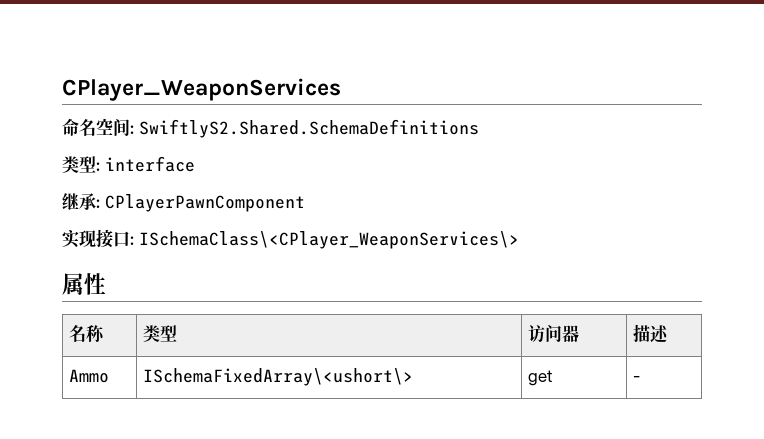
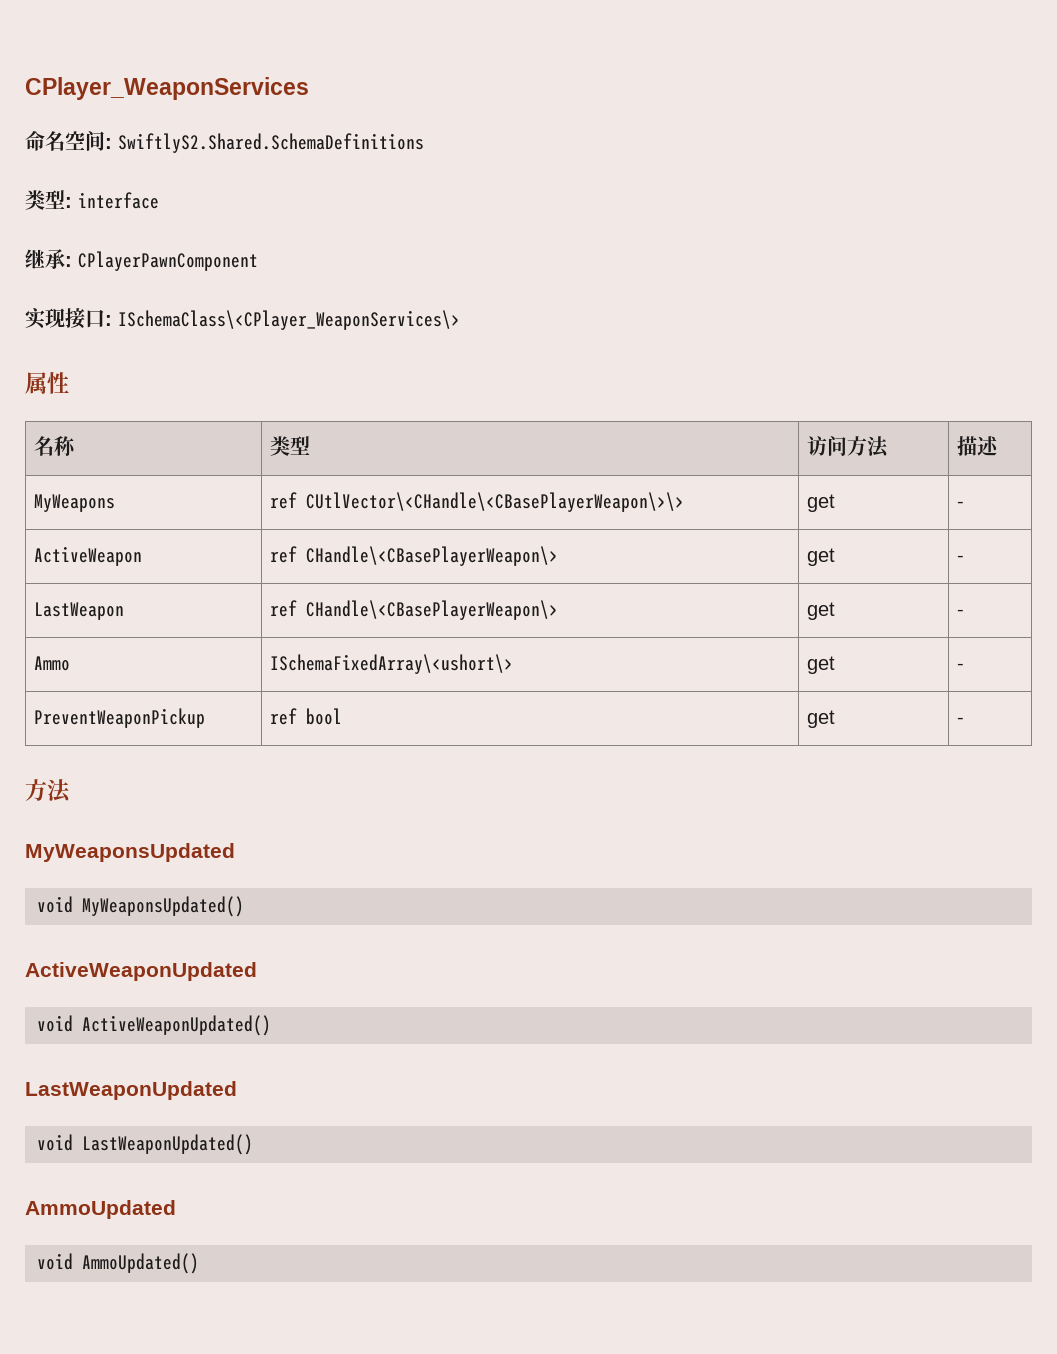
[561,325,579,342] 器 -> [847,436,890,458] 方法
[68,369,109,383] [142,368,413,386] [527,370,552,386] [632,376,640,382] Ammo | ISchemaFixedArray\<ushort\> | get | - -> [34,494,116,512] [270,492,685,512] [807,494,836,512] [957,501,965,508] [34,546,143,566] [270,546,559,566] [807,548,836,566] [957,555,965,562] [34,602,125,620] [270,600,559,620] [807,602,836,620] [957,609,965,616] [34,656,71,671] [270,654,514,674] [807,656,836,674] [957,663,965,670] [34,708,206,728] [270,708,343,725] [807,710,836,728] [957,717,965,724] [25,779,71,803] [25,843,235,862] [37,896,244,917] [25,962,257,981] [37,1015,271,1036] [25,1081,237,1100] [37,1134,253,1155] [25,1200,176,1219] [37,1253,199,1274] MyWeapons | ref CUtlVector\<CHandle\<CBasePlayerWeapon\>\> | get | - // ActiveWeapon | ref CHandle\<CBasePlayerWeapon\> | get | - // LastWeapon | ref CHandle\<CBasePlayerWeapon\> | get | - // Ammo | ISchemaFixedArray\<ushort\> | get | - // PreventWeaponPickup | ref bool | get | - // 方法 // MyWeaponsUpdated // void MyWeaponsUpdated() // ActiveWeaponUpdated // void ActiveWeaponUpdated() // LastWeaponUpdated // void LastWeaponUpdated() // AmmoUpdated // void AmmoUpdated()

